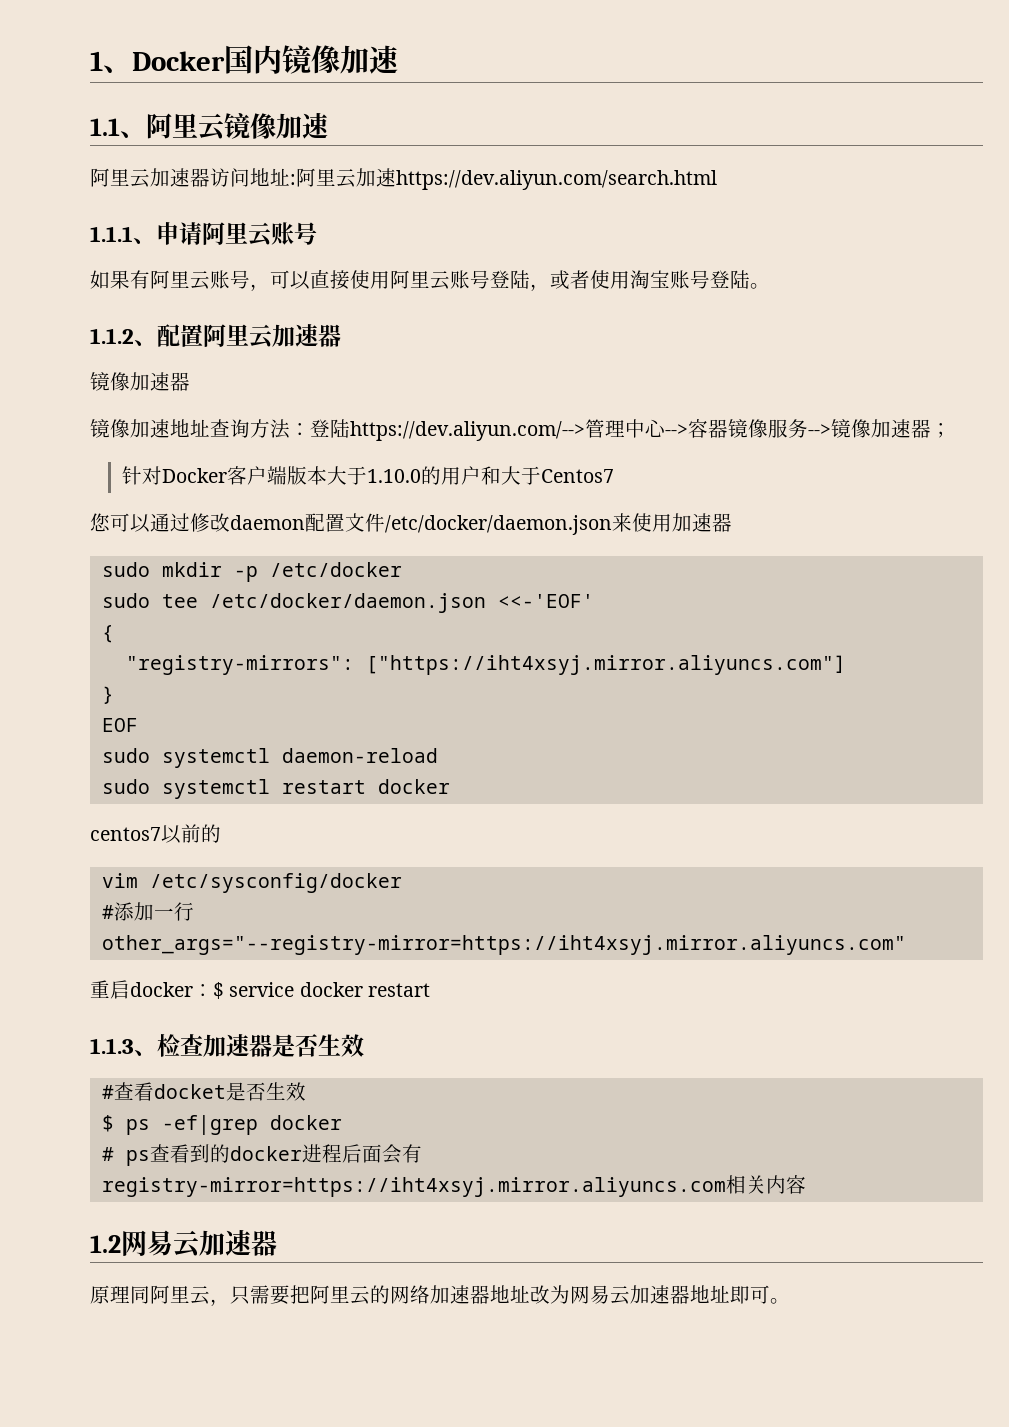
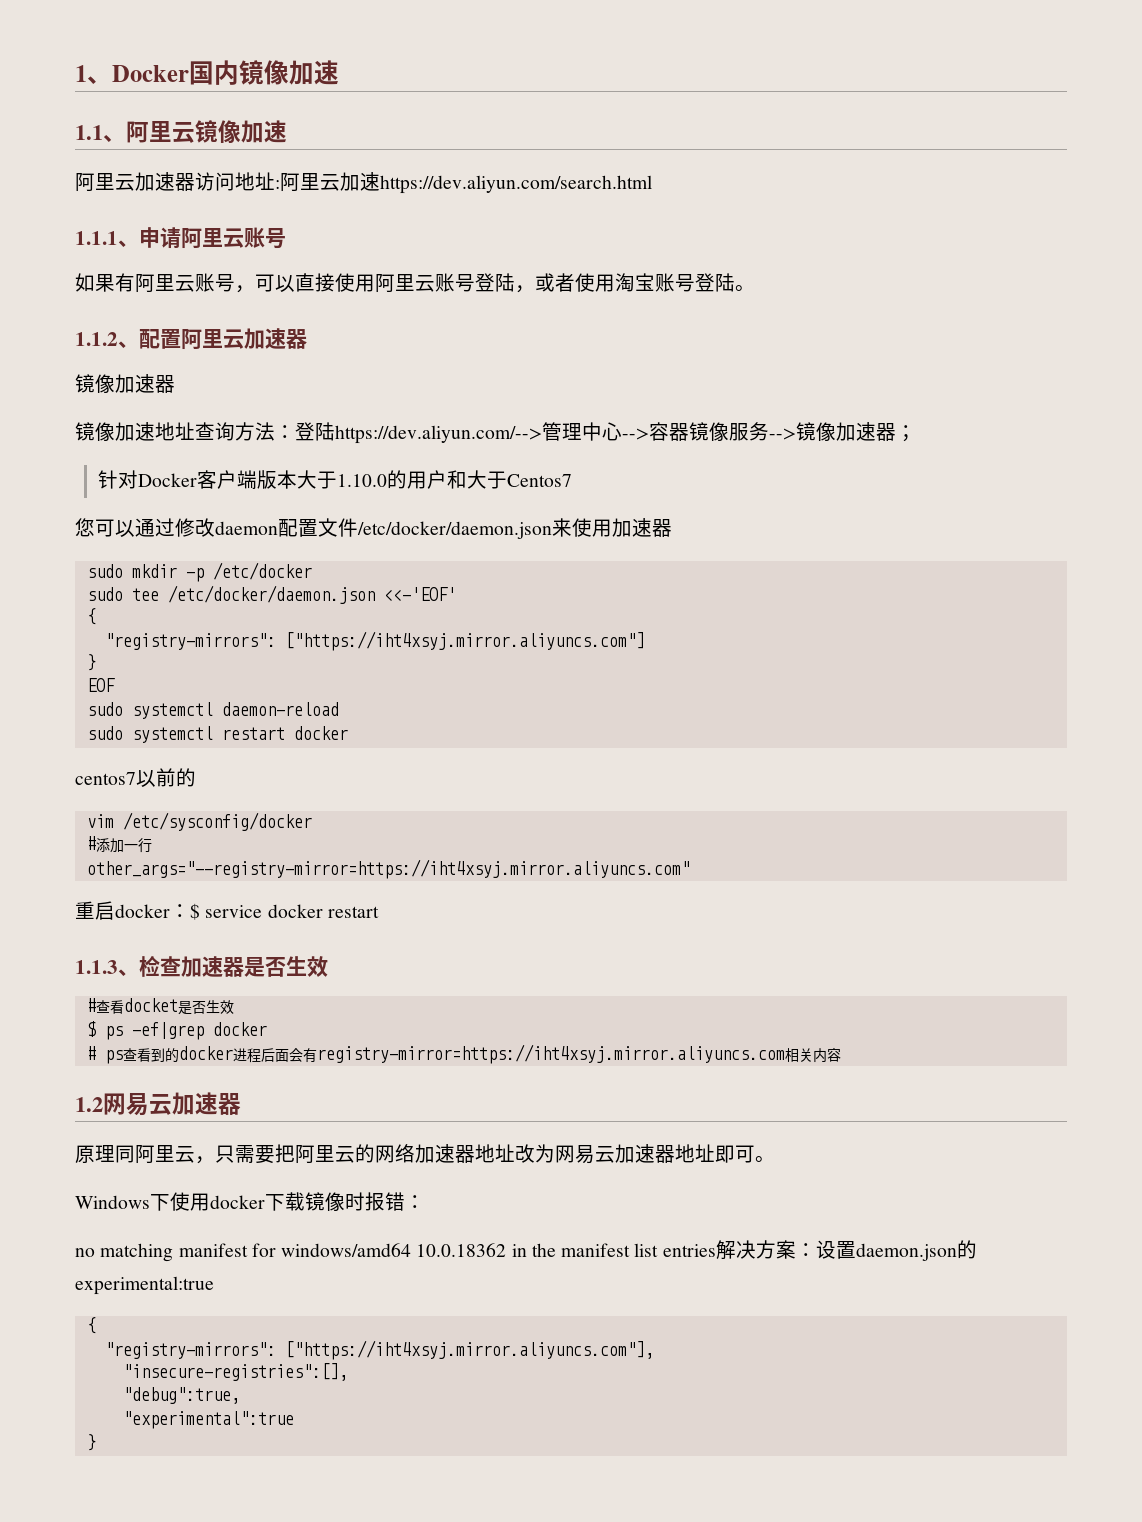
(790, 1301) none -> [75,1192,425,1211] [75,1240,977,1262] [75,1276,214,1295] [86,1317,96,1334] [104,1340,654,1360] [122,1363,348,1381] [122,1387,240,1404] [122,1411,294,1429] [86,1434,96,1451] // Windows下使用docker下载镜像时报错： // no matching manifest for windows/amd64 10.0.18362 in the manifest list entries解决方案：设置daemon.json的experimental:true // { // "registry-mirrors": ["https://iht4xsyj.mirror.aliyuncs.com"], // "insecure-registries":[], // "debug":true, // "experimental":true // }

